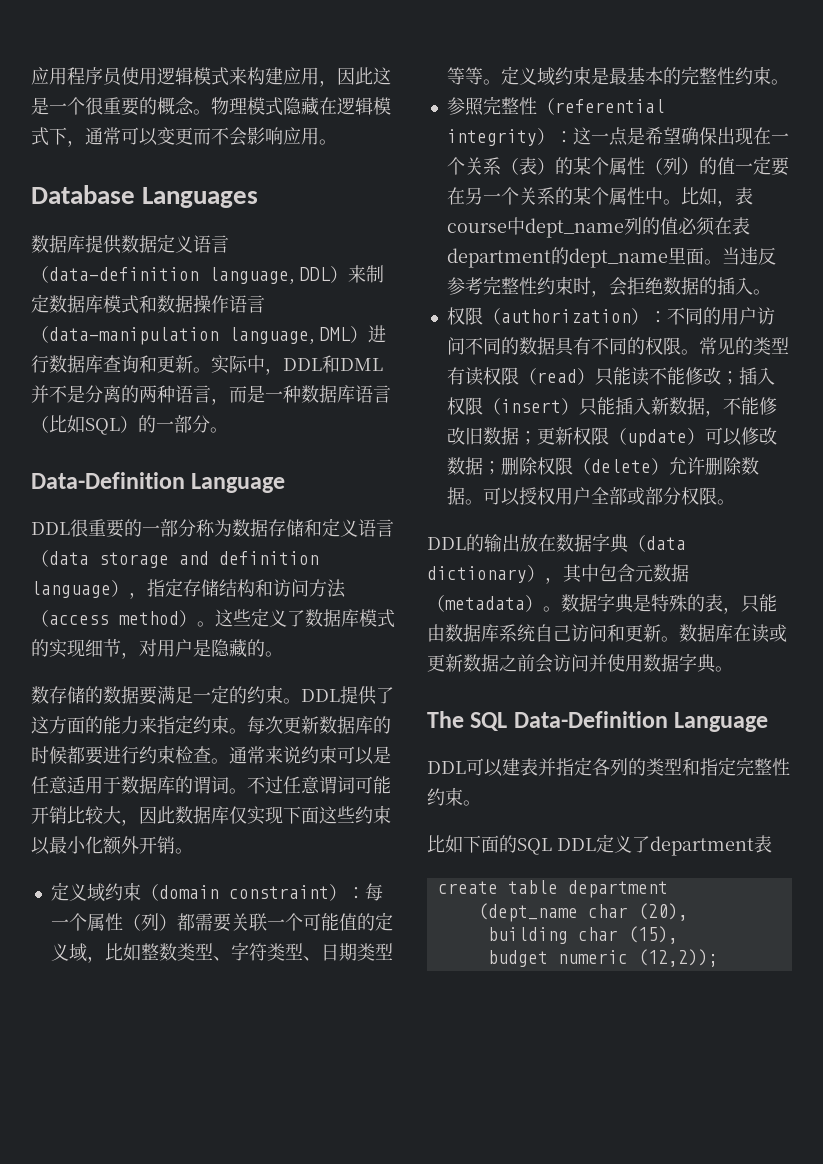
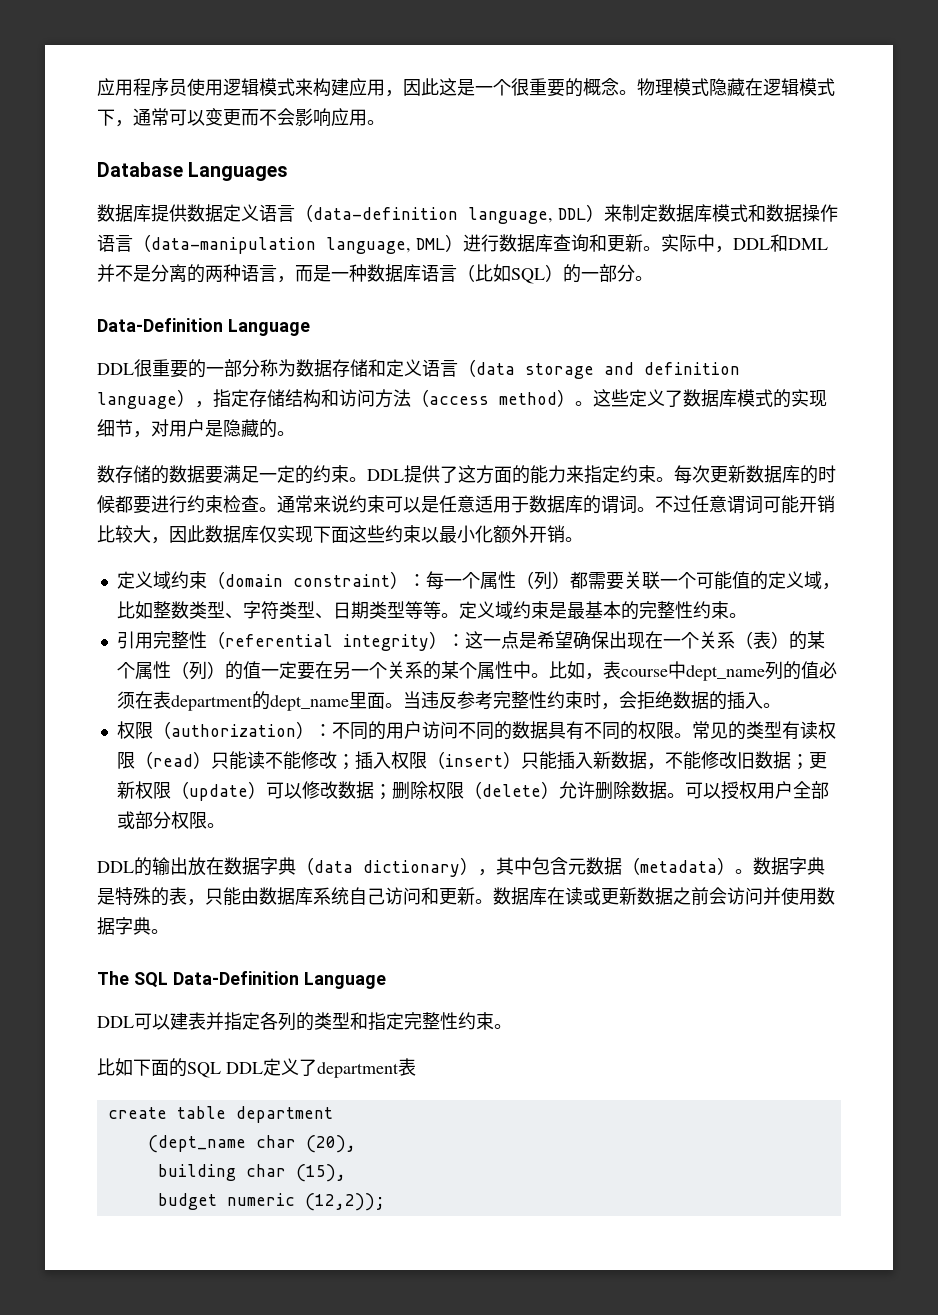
[446,97,484,116] 参照 -> [116,631,153,649] 引用

